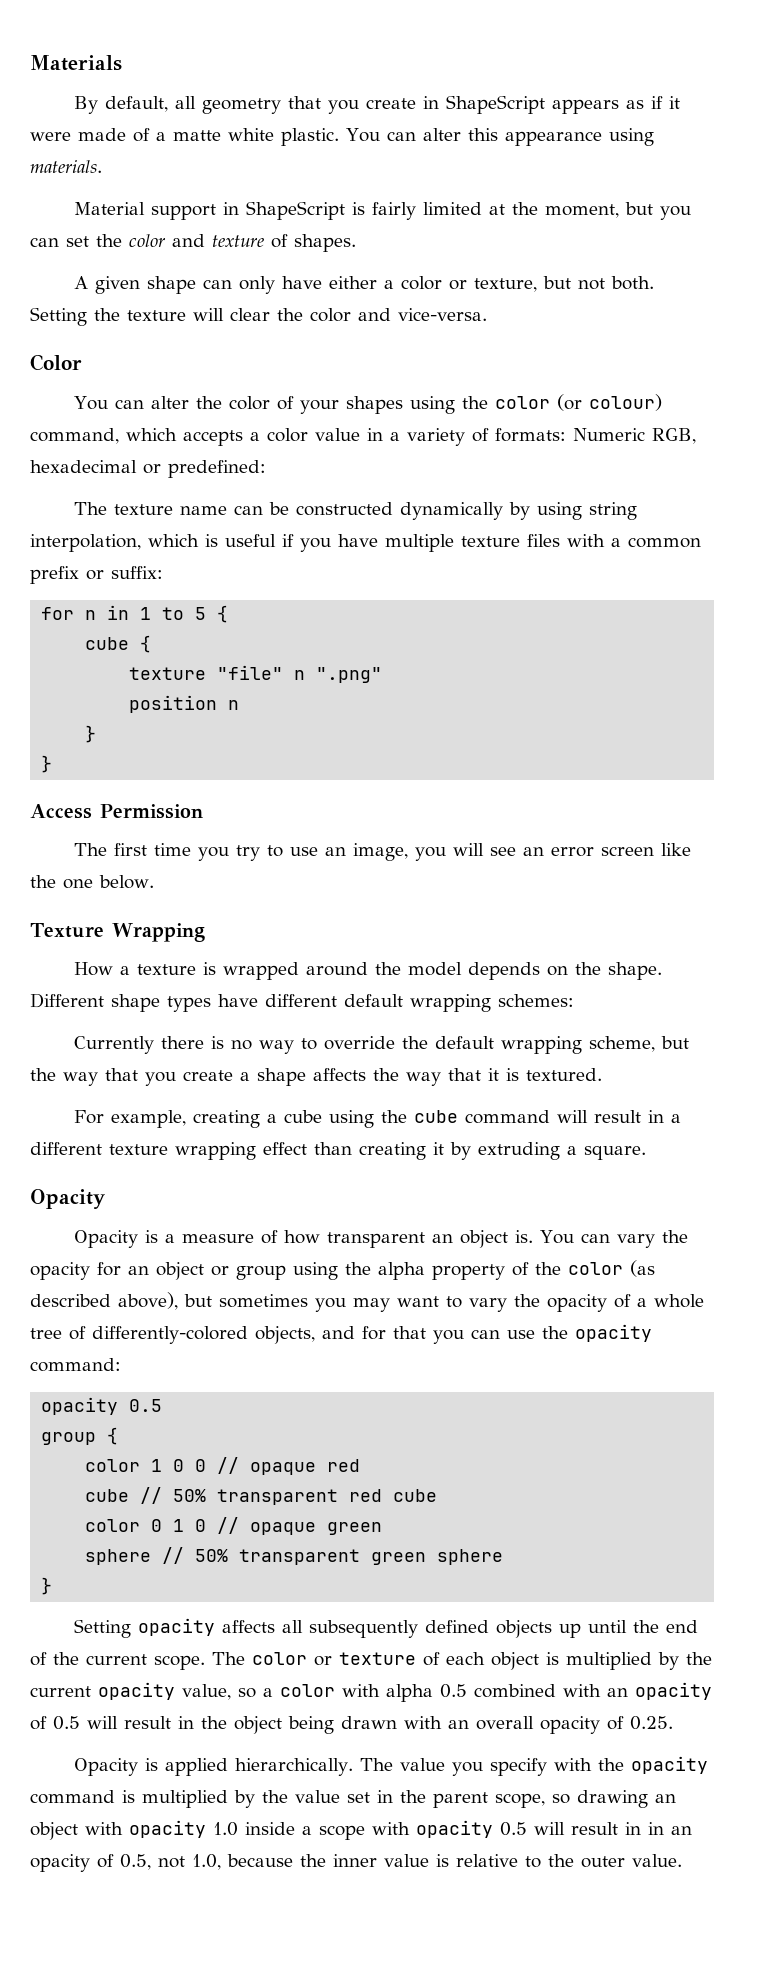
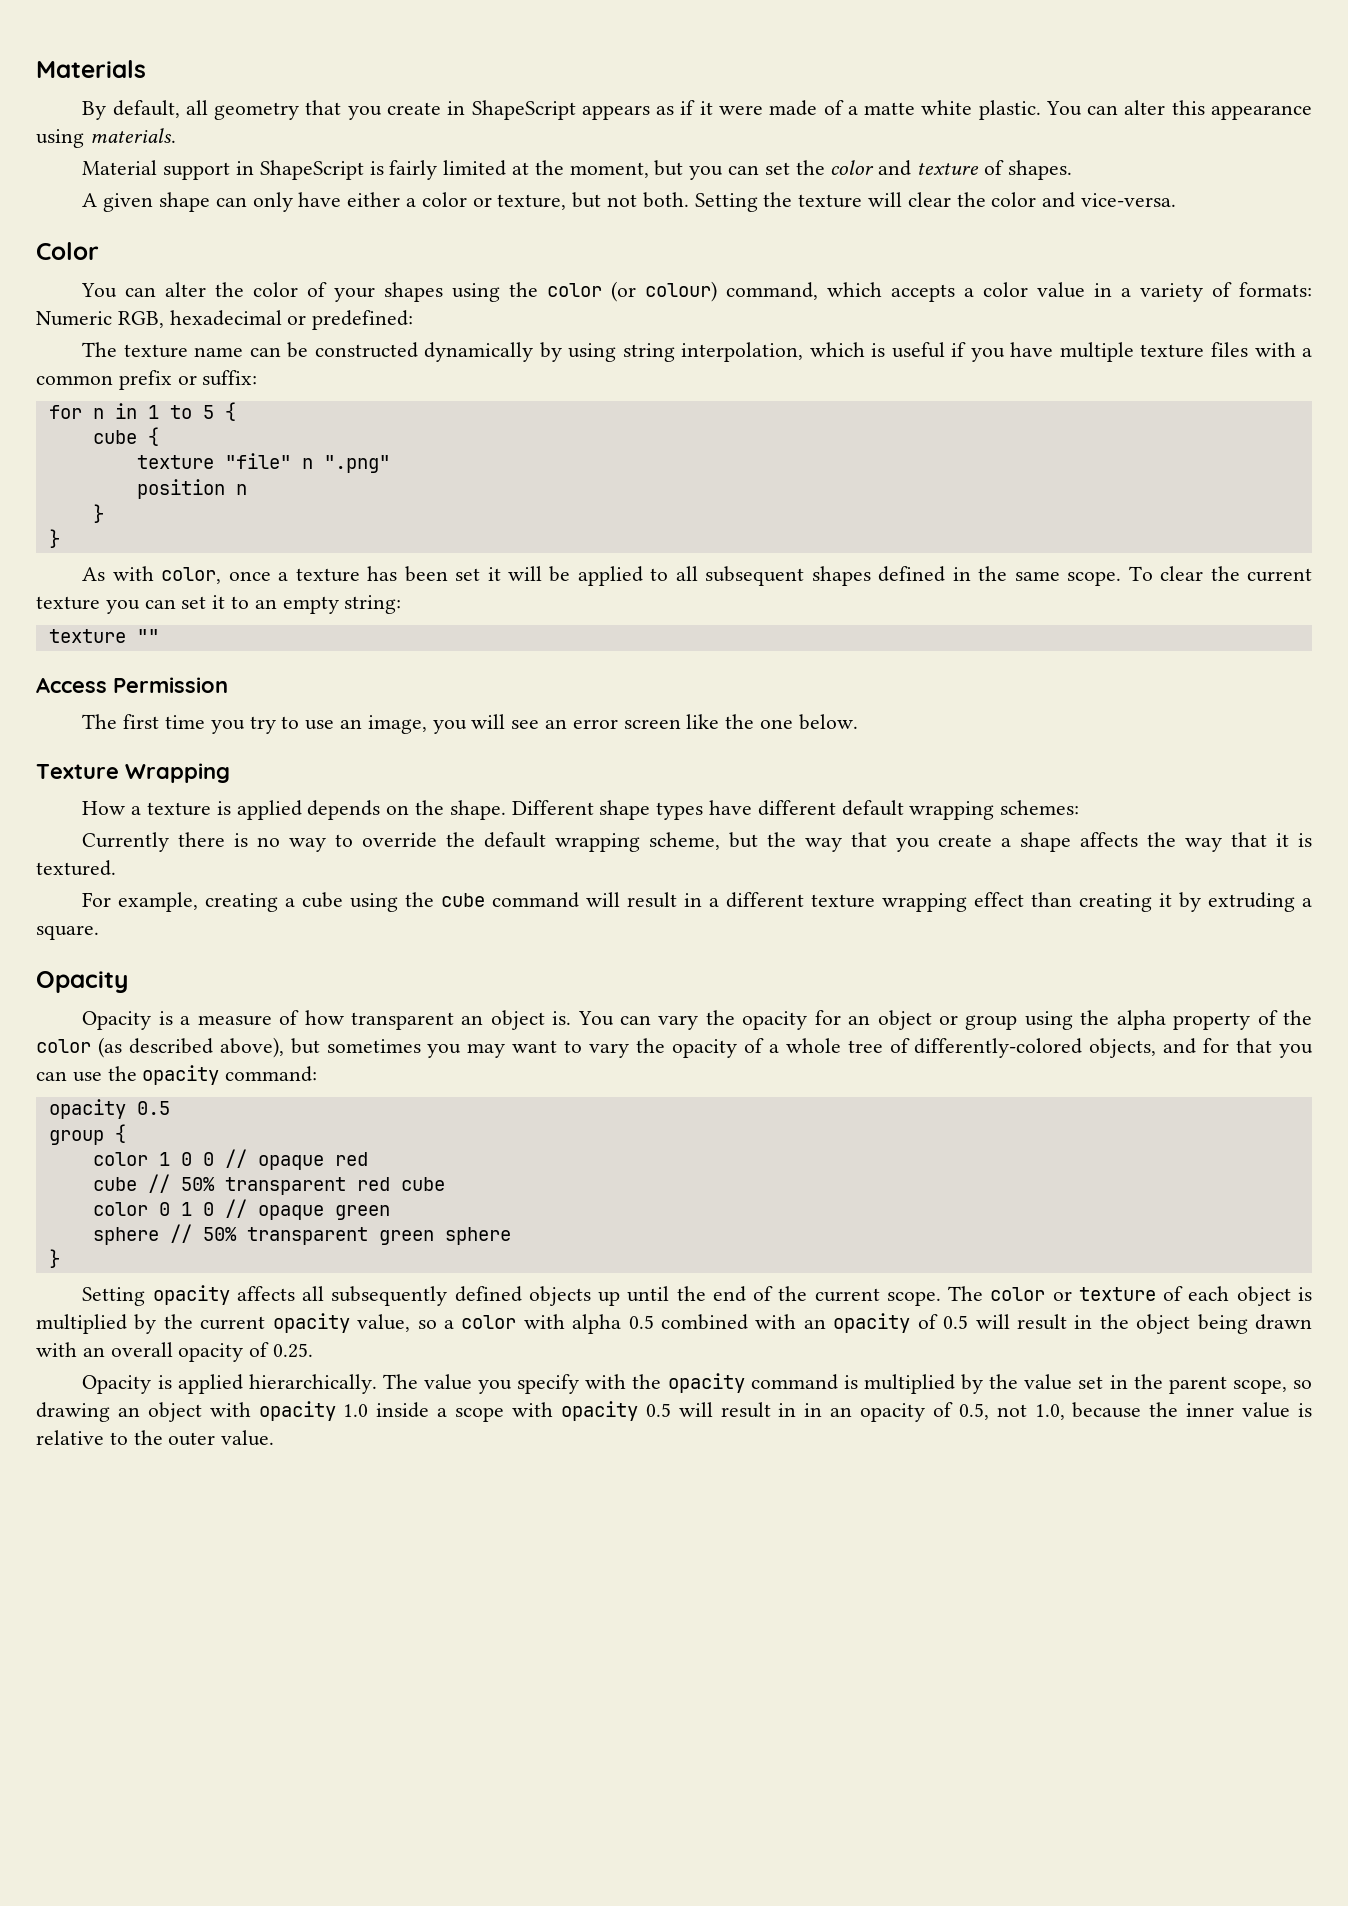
(53, 764) none -> [82,566,1312,586] [36,595,402,614] [48,629,159,643] // As with color, once a texture has been set it will be applied to all subsequent shapes defined in the same scope. To clear the current texture you can set it to an empty string: // texture ""
[223,962,463,980] wrapped around the model -> [236,800,302,820] applied

